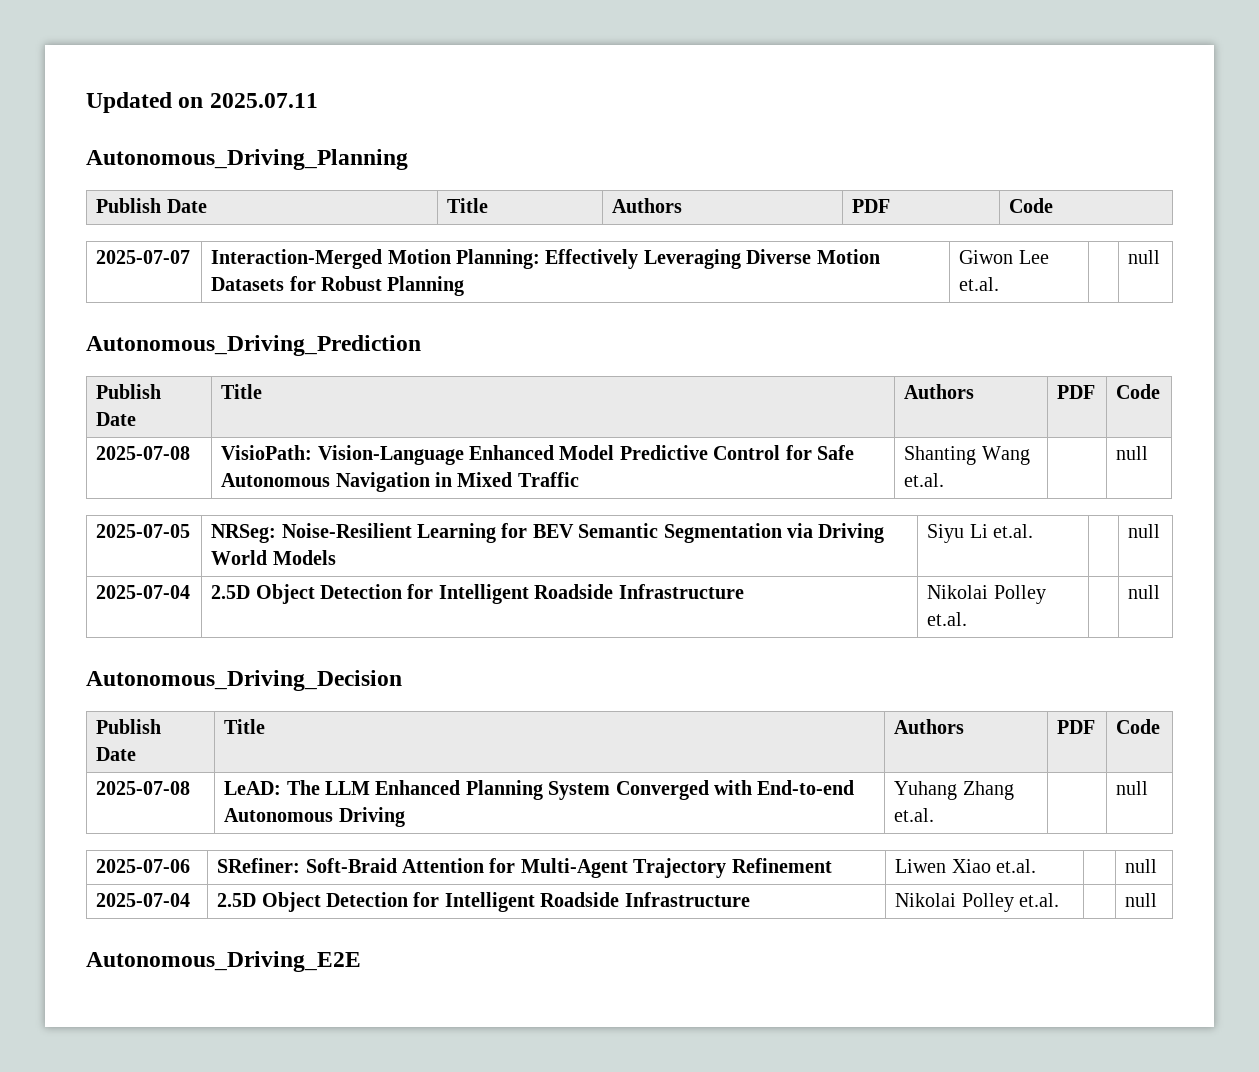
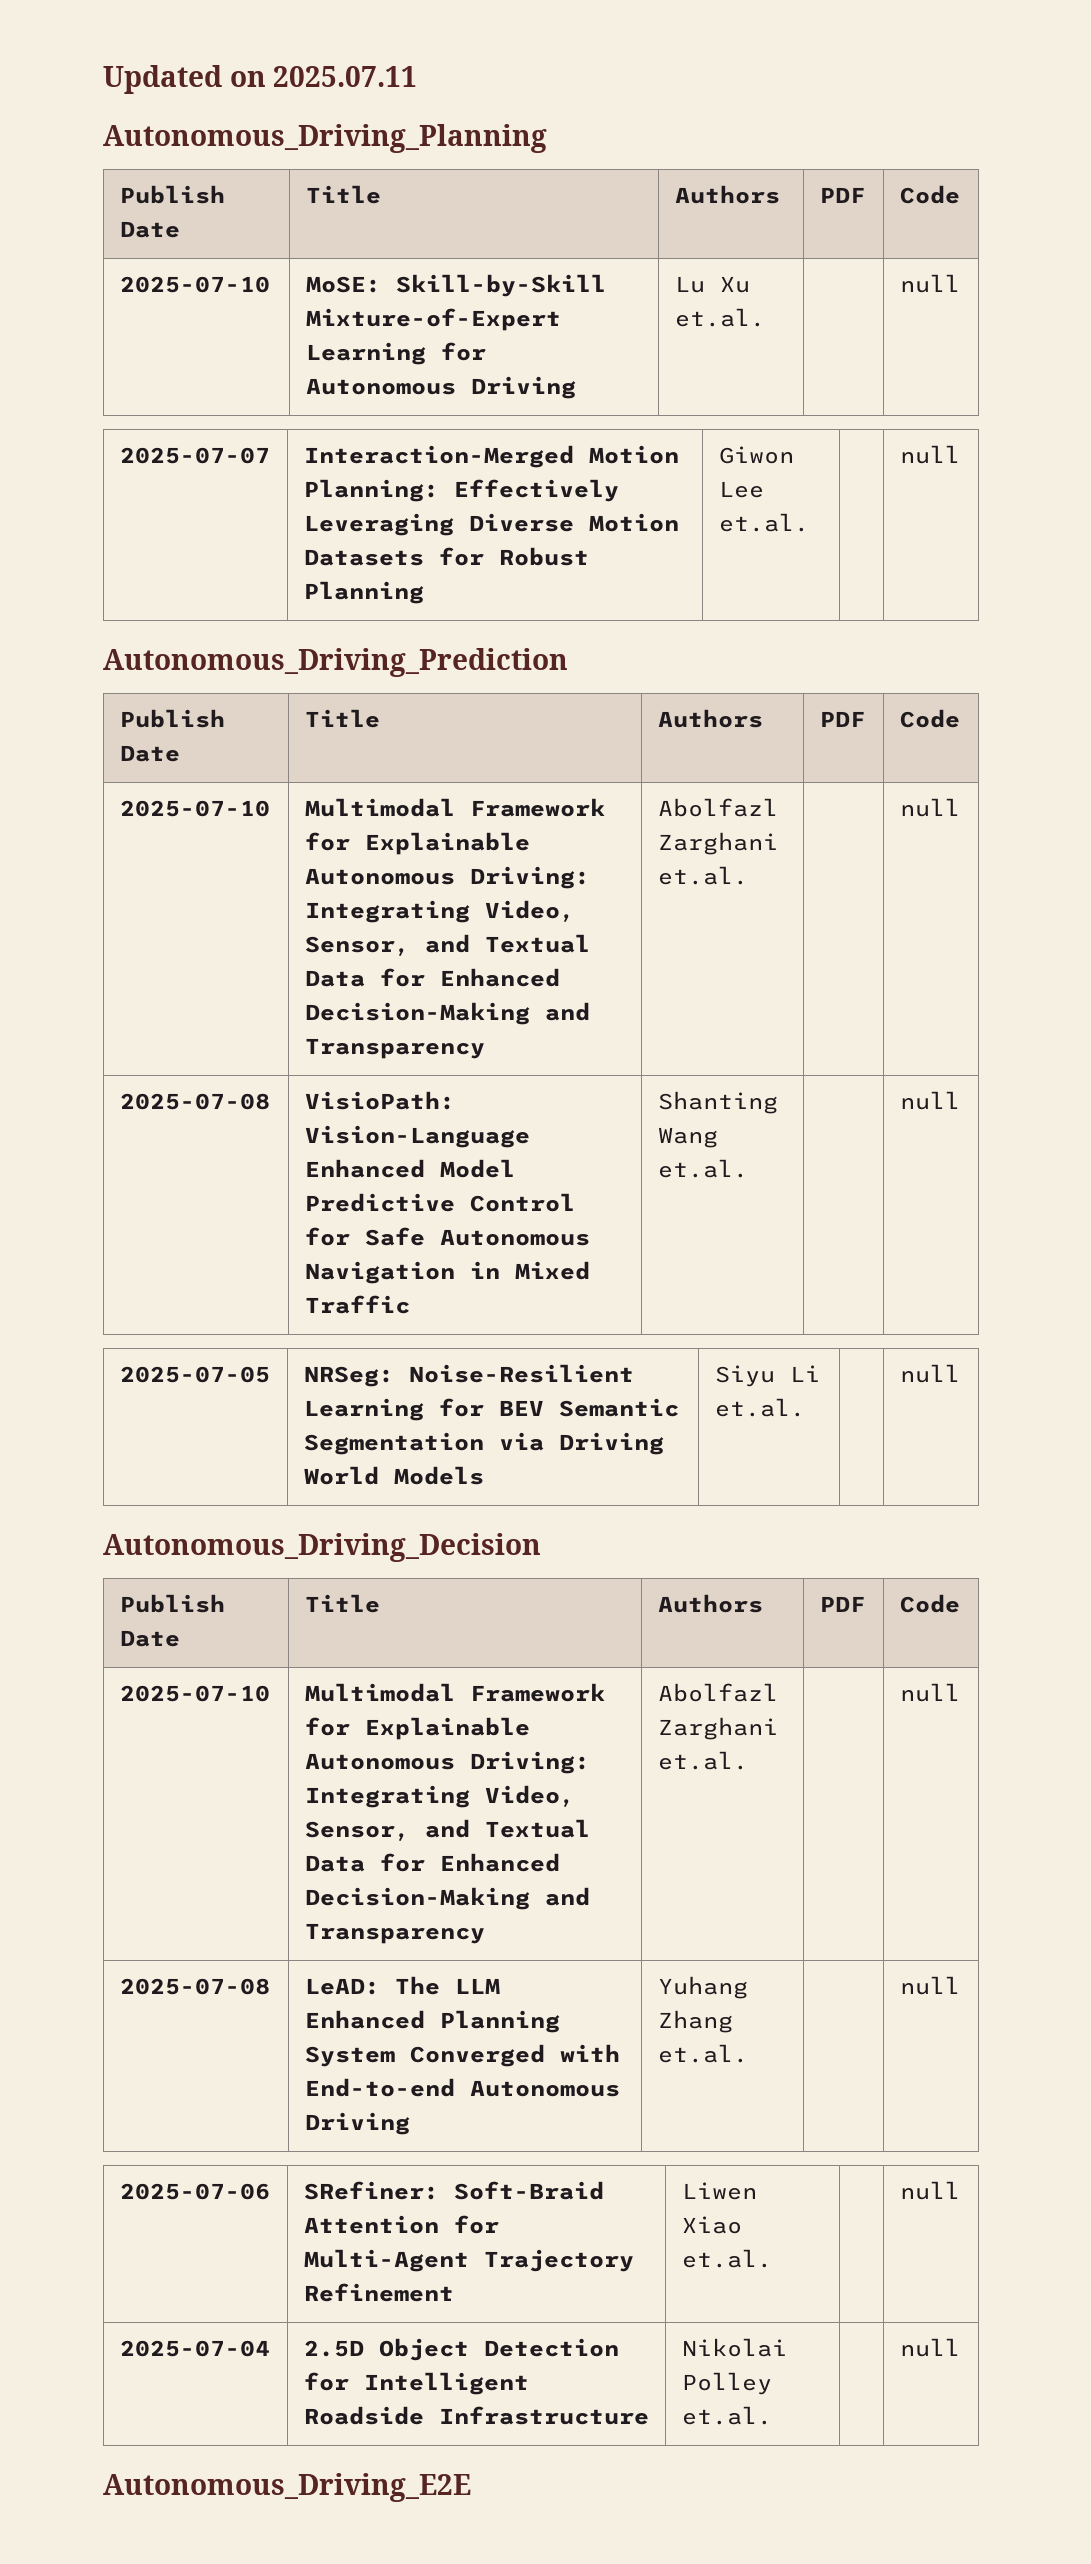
(1054, 205) none -> [119,276,270,293] [305,274,606,297] [305,308,561,331] [305,342,486,365] [305,376,576,399] [674,276,750,293] [674,308,765,327] [899,274,960,293] // 2025-07-10 | MoSE: Skill-by-Skill Mixture-of-Expert Learning for Autonomous Driving | Lu Xu et.al. | | null
(1161, 391) none -> [119,800,270,817] [304,798,605,817] [304,832,530,855] [304,866,590,889] [304,900,575,923] [304,934,590,956] [304,968,560,987] [304,1002,590,1025] [304,1038,485,1059] [657,798,778,817] [657,832,778,855] [657,866,748,885] [899,798,960,817] // 2025-07-10 | Multimodal Framework for Explainable Autonomous Driving: Integrating Video, Sensor, and Textual Data for Enhanced Decision-Making and Transparency | Abolfazl Zarghani et.al. | | null
[96,585,191,599] [211,584,744,604] [927,585,1046,604] [927,612,968,626] [1128,585,1161,599] // 2025-07-04 | 2.5D Object Detection for Intelligent Roadside Infrastructure | Nikolai Polley et.al. | | null -> (960, 1373) none
(1161, 726) none -> [119,1685,270,1702] [304,1683,605,1702] [304,1717,530,1740] [304,1751,590,1774] [304,1785,575,1808] [304,1819,590,1841] [304,1853,560,1872] [304,1887,590,1910] [304,1923,485,1944] [657,1683,778,1702] [657,1717,778,1740] [657,1751,748,1770] [899,1683,960,1702] // 2025-07-10 | Multimodal Framework for Explainable Autonomous Driving: Integrating Video, Sensor, and Textual Data for Enhanced Decision-Making and Transparency | Abolfazl Zarghani et.al. | | null

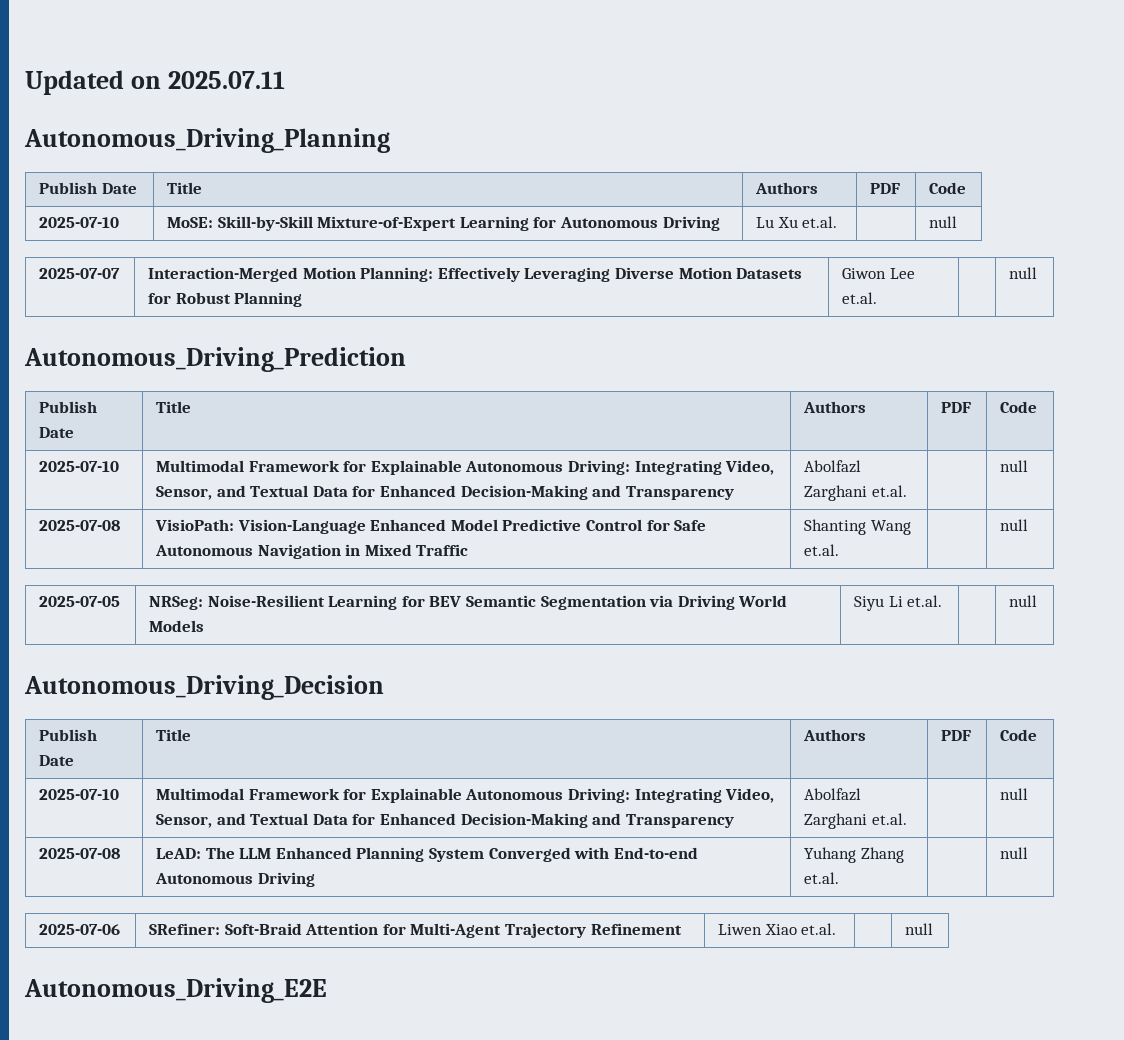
[119,2340,270,2357] [303,2338,619,2361] [303,2372,529,2395] [303,2406,649,2425] [681,2338,787,2357] [681,2372,772,2395] [681,2406,772,2425] [899,2338,960,2357] // 2025-07-04 | 2.5D Object Detection for Intelligent Roadside Infrastructure | Nikolai Polley et.al. | | null -> (934, 929) none

